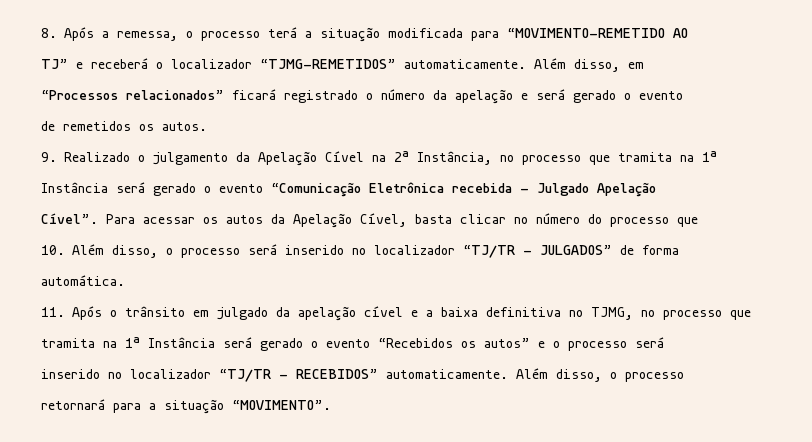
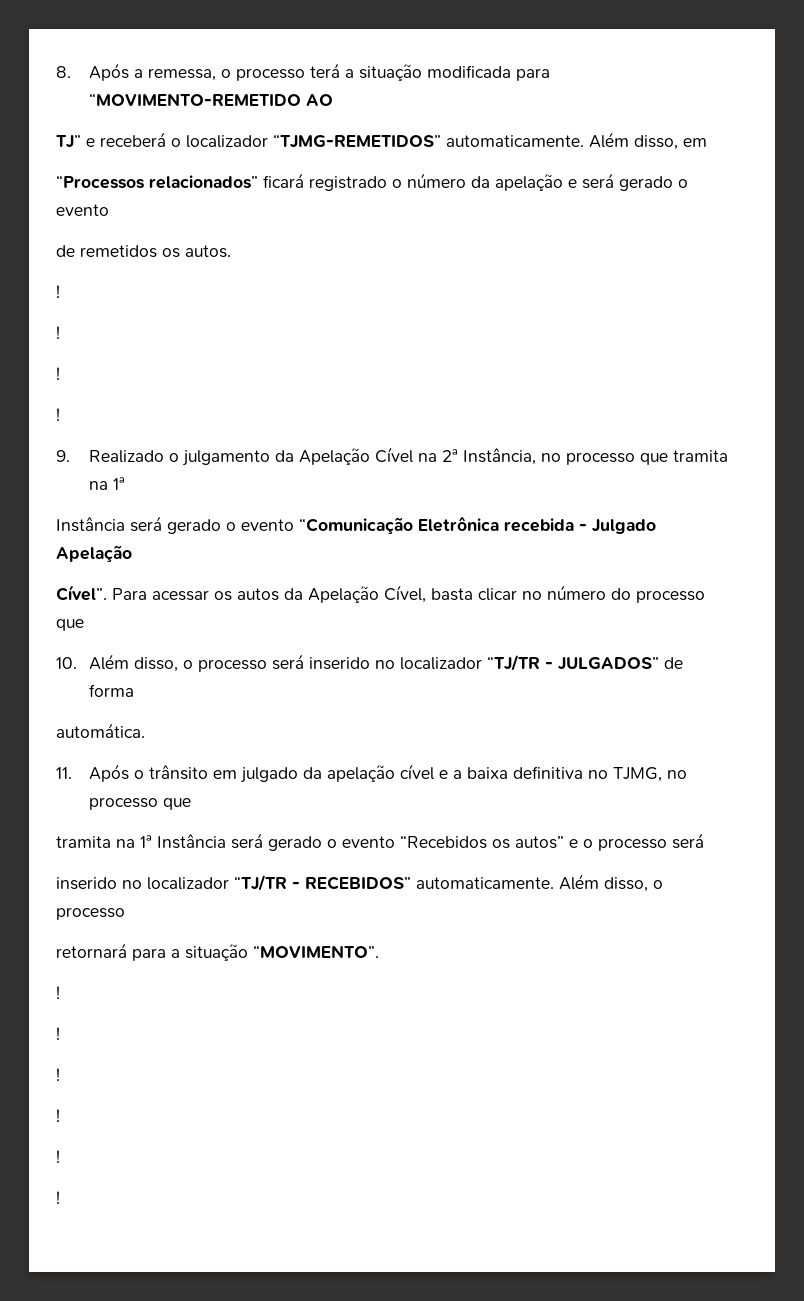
(207, 126) none -> [56,285,60,298] [56,326,60,339] [56,367,60,380] [56,408,60,421] // ! // ! // ! // !
(331, 405) none -> [56,986,60,999] [56,1027,60,1040] [56,1068,60,1081] [56,1109,60,1122] [56,1150,60,1163] [56,1191,60,1204] // ! // ! // ! // ! // ! // !

